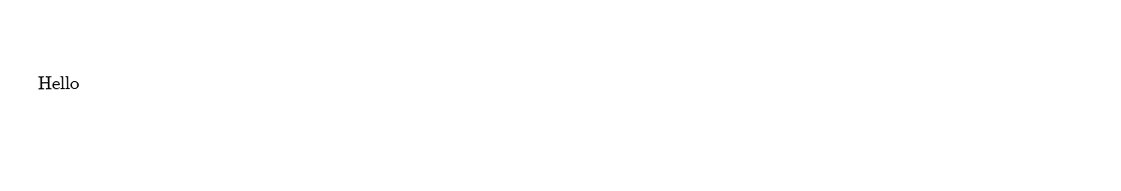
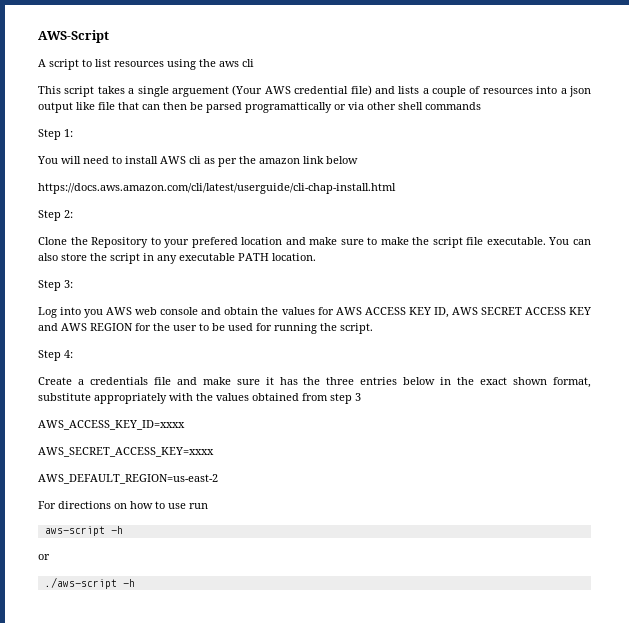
[37,75,80,90] Hello -> [38,30,109,43] [38,59,254,70] [38,85,592,97] [38,102,481,113] [38,129,73,140] [37,156,358,167] [38,183,396,194] [38,210,73,221] [38,237,591,248] [38,253,316,264] [38,280,73,291] [38,307,591,318] [38,323,373,334] [38,350,73,361] [38,377,591,388] [38,393,361,404] [38,420,185,430] [38,447,214,457] [38,474,218,484] [38,501,208,509] [44,526,123,536] [38,554,50,560] [44,577,135,589] AWS-Script // A script to list resources using the aws cli // This script takes a single arguement (Your AWS credential file) and lists a couple of resources into a json output like file that can then be parsed programattically or via other shell commands // Step 1: // You will need to install AWS cli as per the amazon link below // https://docs.aws.amazon.com/cli/latest/userguide/cli-chap-install.html // Step 2: // Clone the Repository to your prefered location and make sure to make the script file executable. You can also store the script in any executable PATH location. // Step 3: // Log into you AWS web console and obtain the values for AWS ACCESS KEY ID, AWS SECRET ACCESS KEY and AWS REGION for the user to be used for running the script. // Step 4: // Create a credentials file and make sure it has the three entries below in the exact shown format, substitute appropriately with the values obtained from step 3 // AWS_ACCESS_KEY_ID=xxxx // AWS_SECRET_ACCESS_KEY=xxxx // AWS_DEFAULT_REGION=us-east-2 // For directions on how to use run // aws-script -h // or // ./aws-script -h

